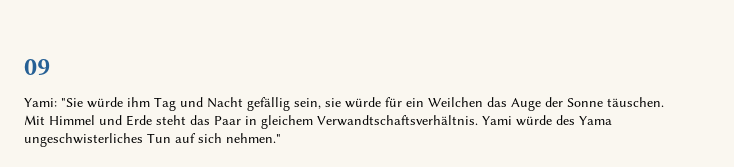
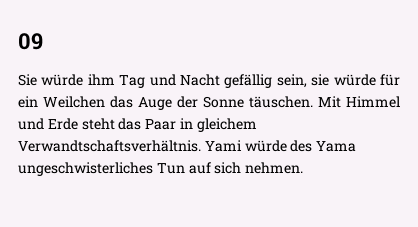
[24,98,83,107] Yami: "Sie -> [18,74,37,86] Sie
[226,133,281,143] nehmen." -> [245,162,304,174] nehmen.

